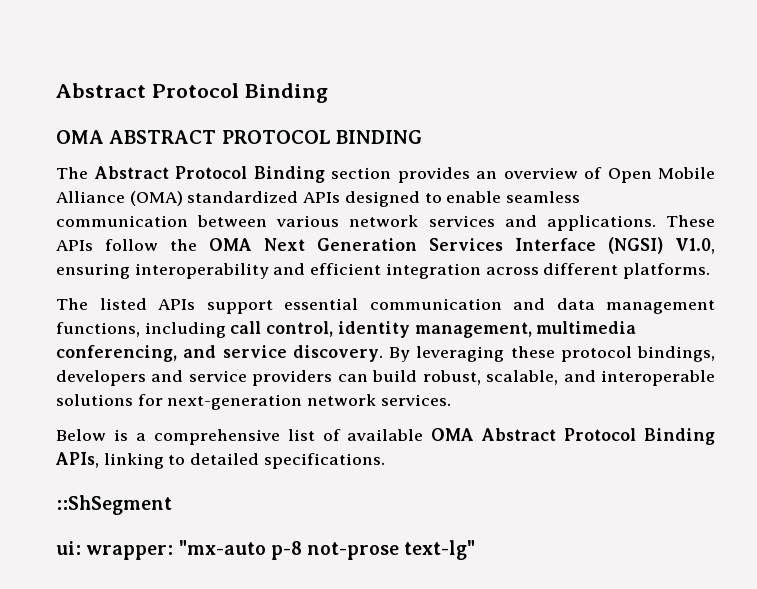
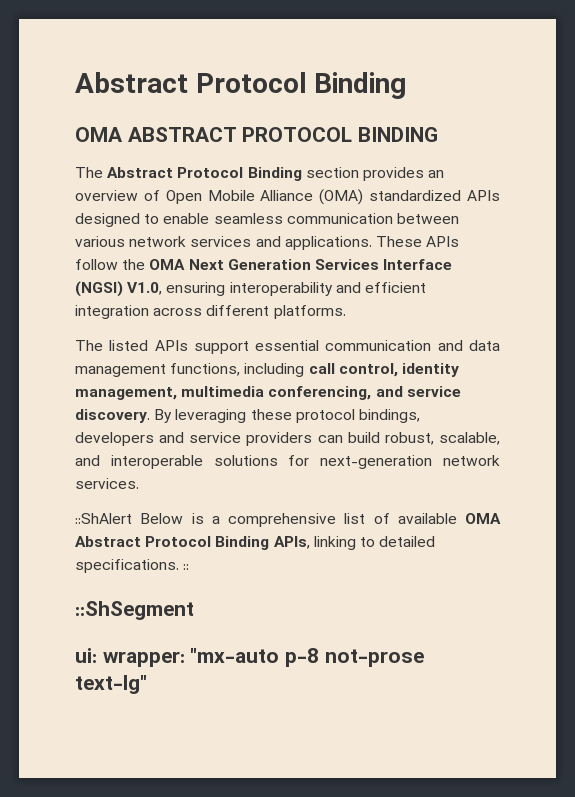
(451, 400) none -> [75,513,132,524] ::ShAlert
(385, 461) none -> [183,564,190,570] ::

